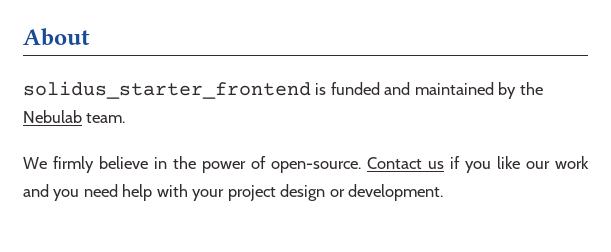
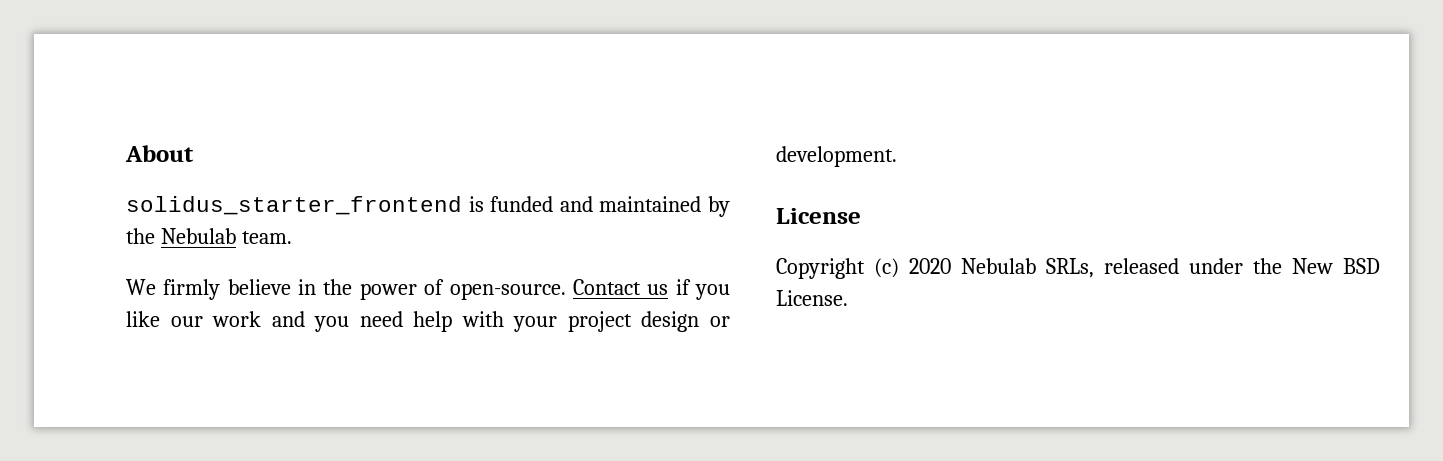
(444, 192) none -> [776,208,861,224] [776,258,1380,279] [776,290,848,306] // License // Copyright (c) 2020 Nebulab SRLs, released under the New BSD License.

